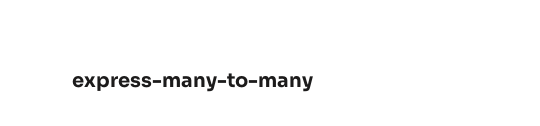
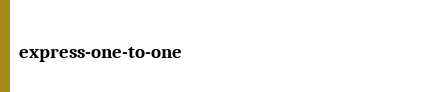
[72,73,313,92] express-many-to-many -> [19,47,182,62] express-one-to-one

